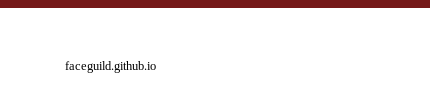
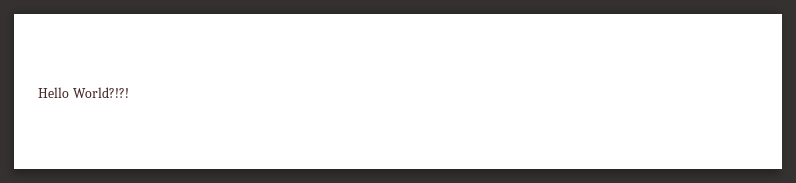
[65,61,156,73] faceguild.github.io -> [38,87,129,98] Hello World?!?!

